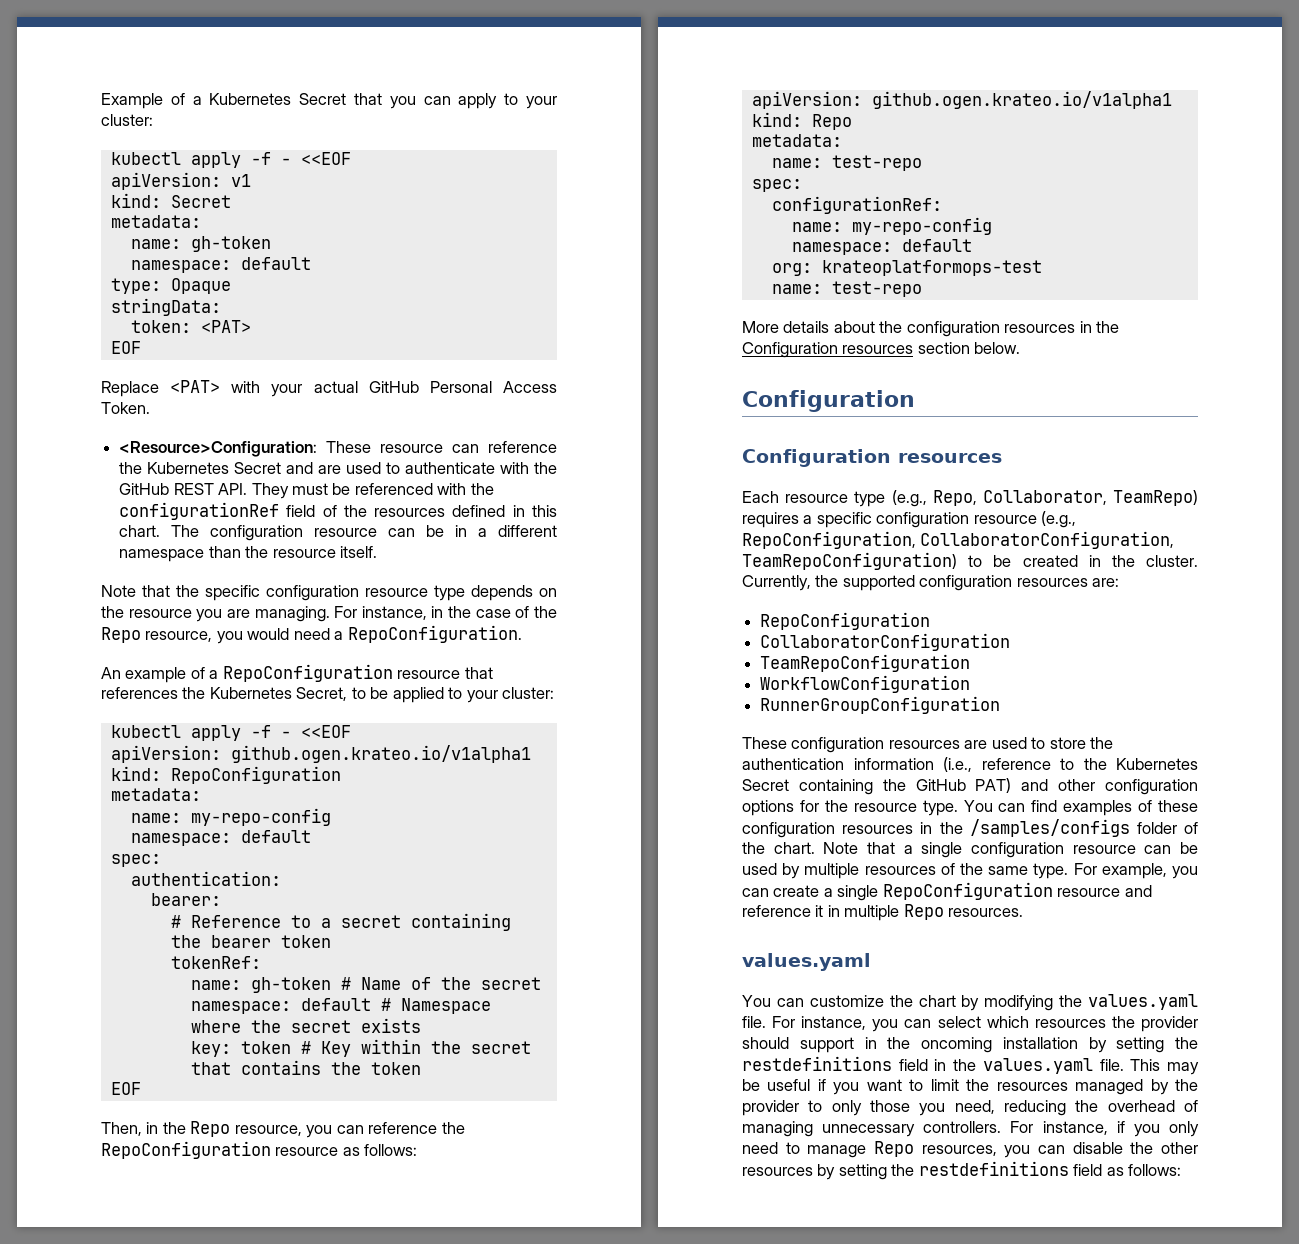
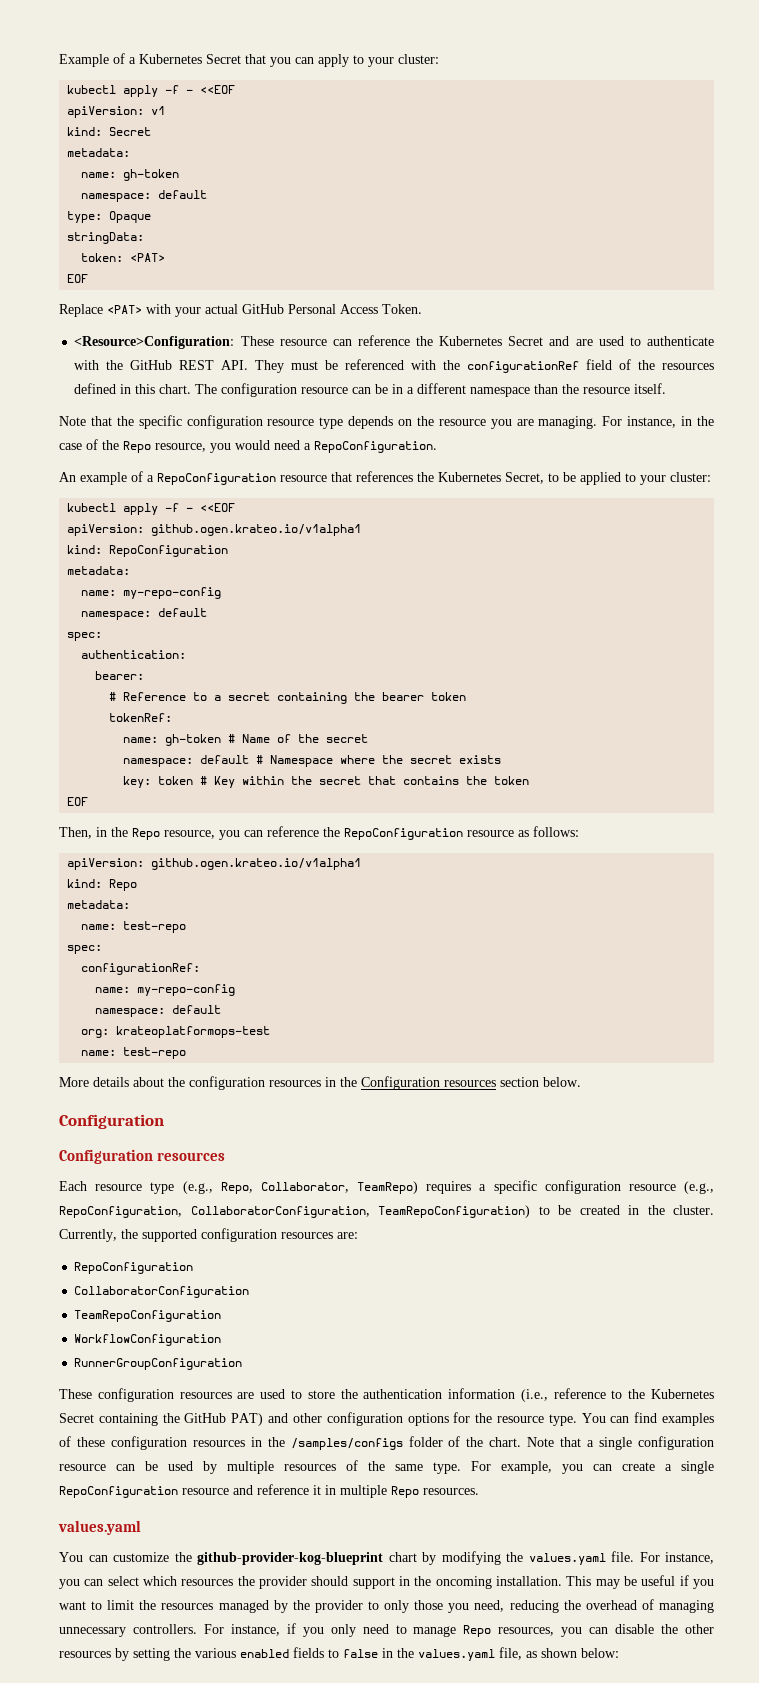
(913, 1001) none -> [197,1552,383,1565] github-provider-kog-blueprint
[1002,1037,1198,1053] [742,1056,1124,1074] installation by setting the restdefinitions field in the values.yaml file. -> [495,1576,562,1586] installation.
[918,1161,1182,1176] restdefinitions field as follows: -> [195,1647,619,1661] various enabled fields to false in the values.yaml file, as shown below:

